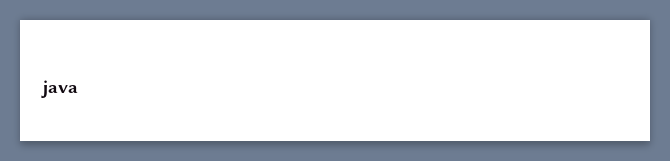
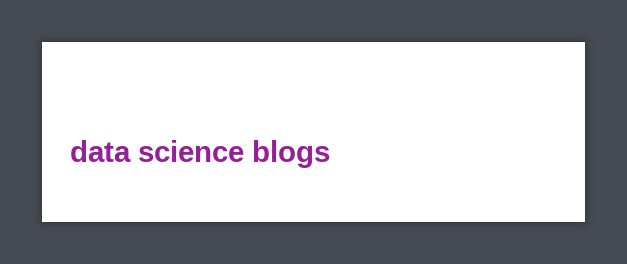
[41,80,78,98] java -> [70,140,330,168] data science blogs

